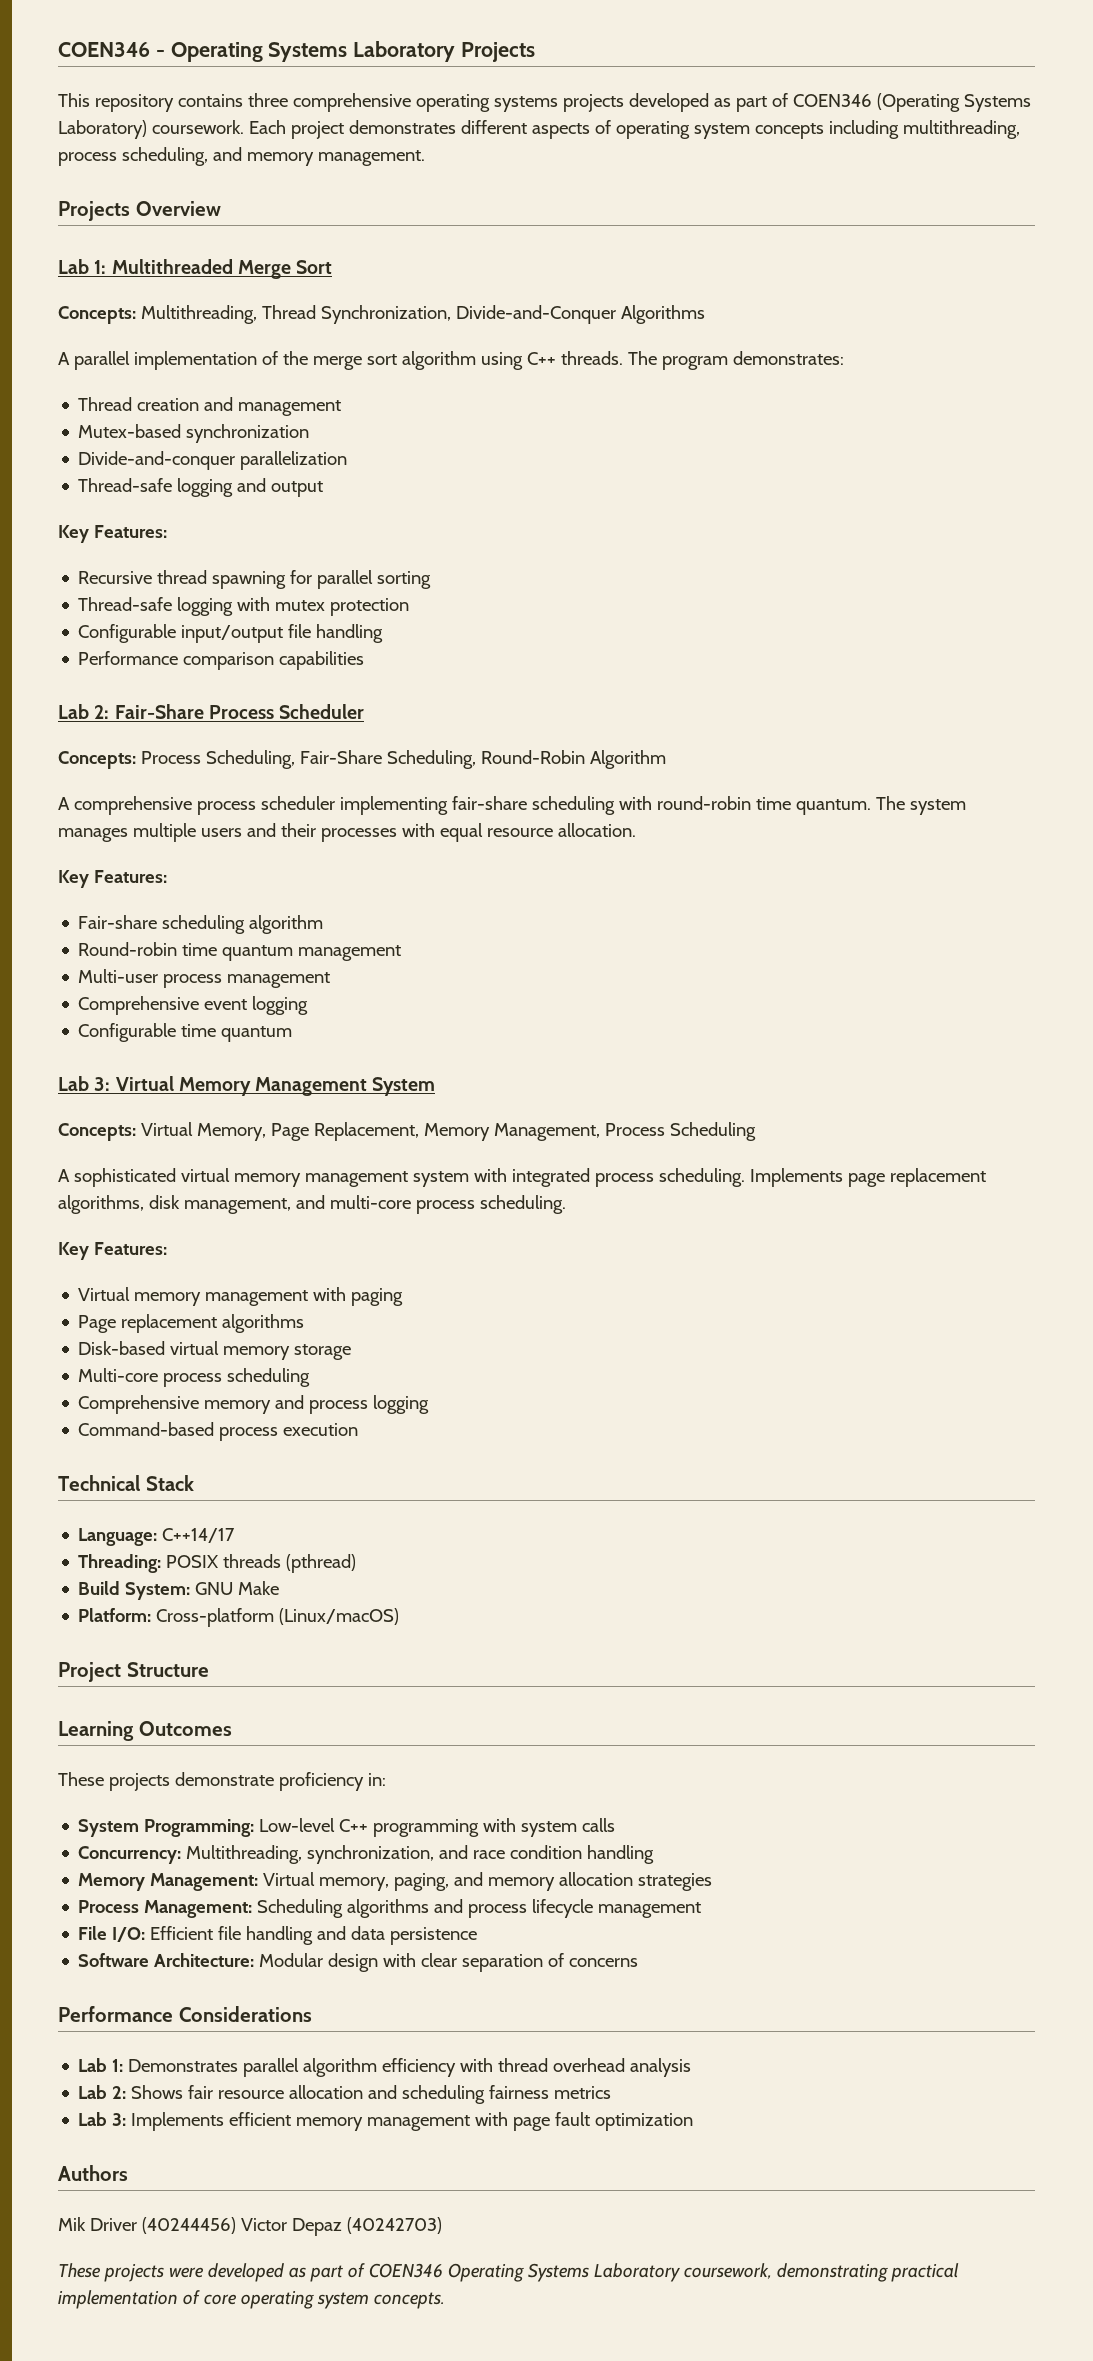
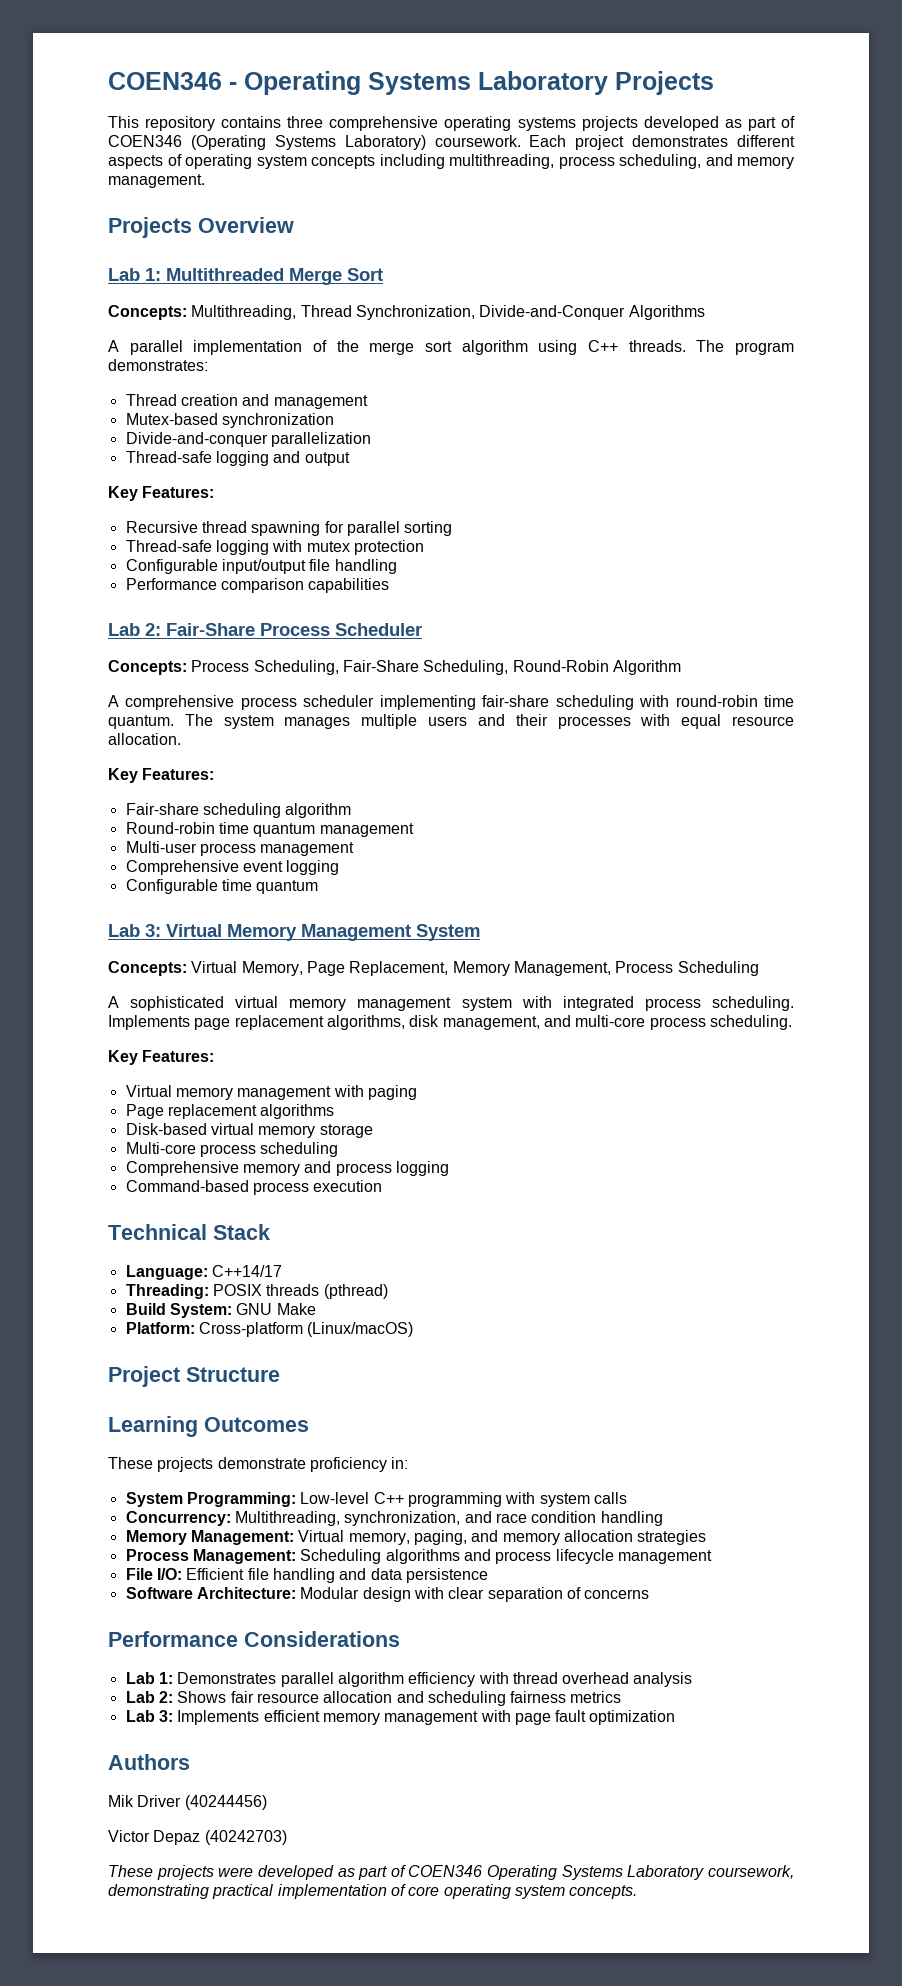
(236, 2225) none -> (267, 1802) //

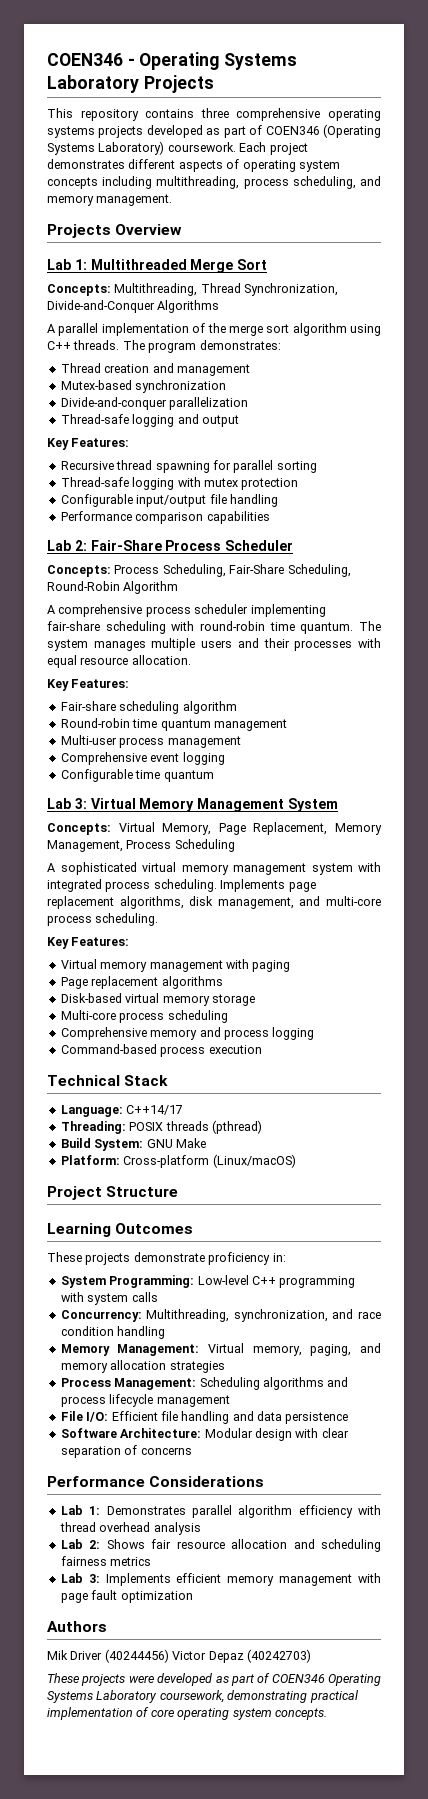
(267, 1802) // -> (169, 1656) none

